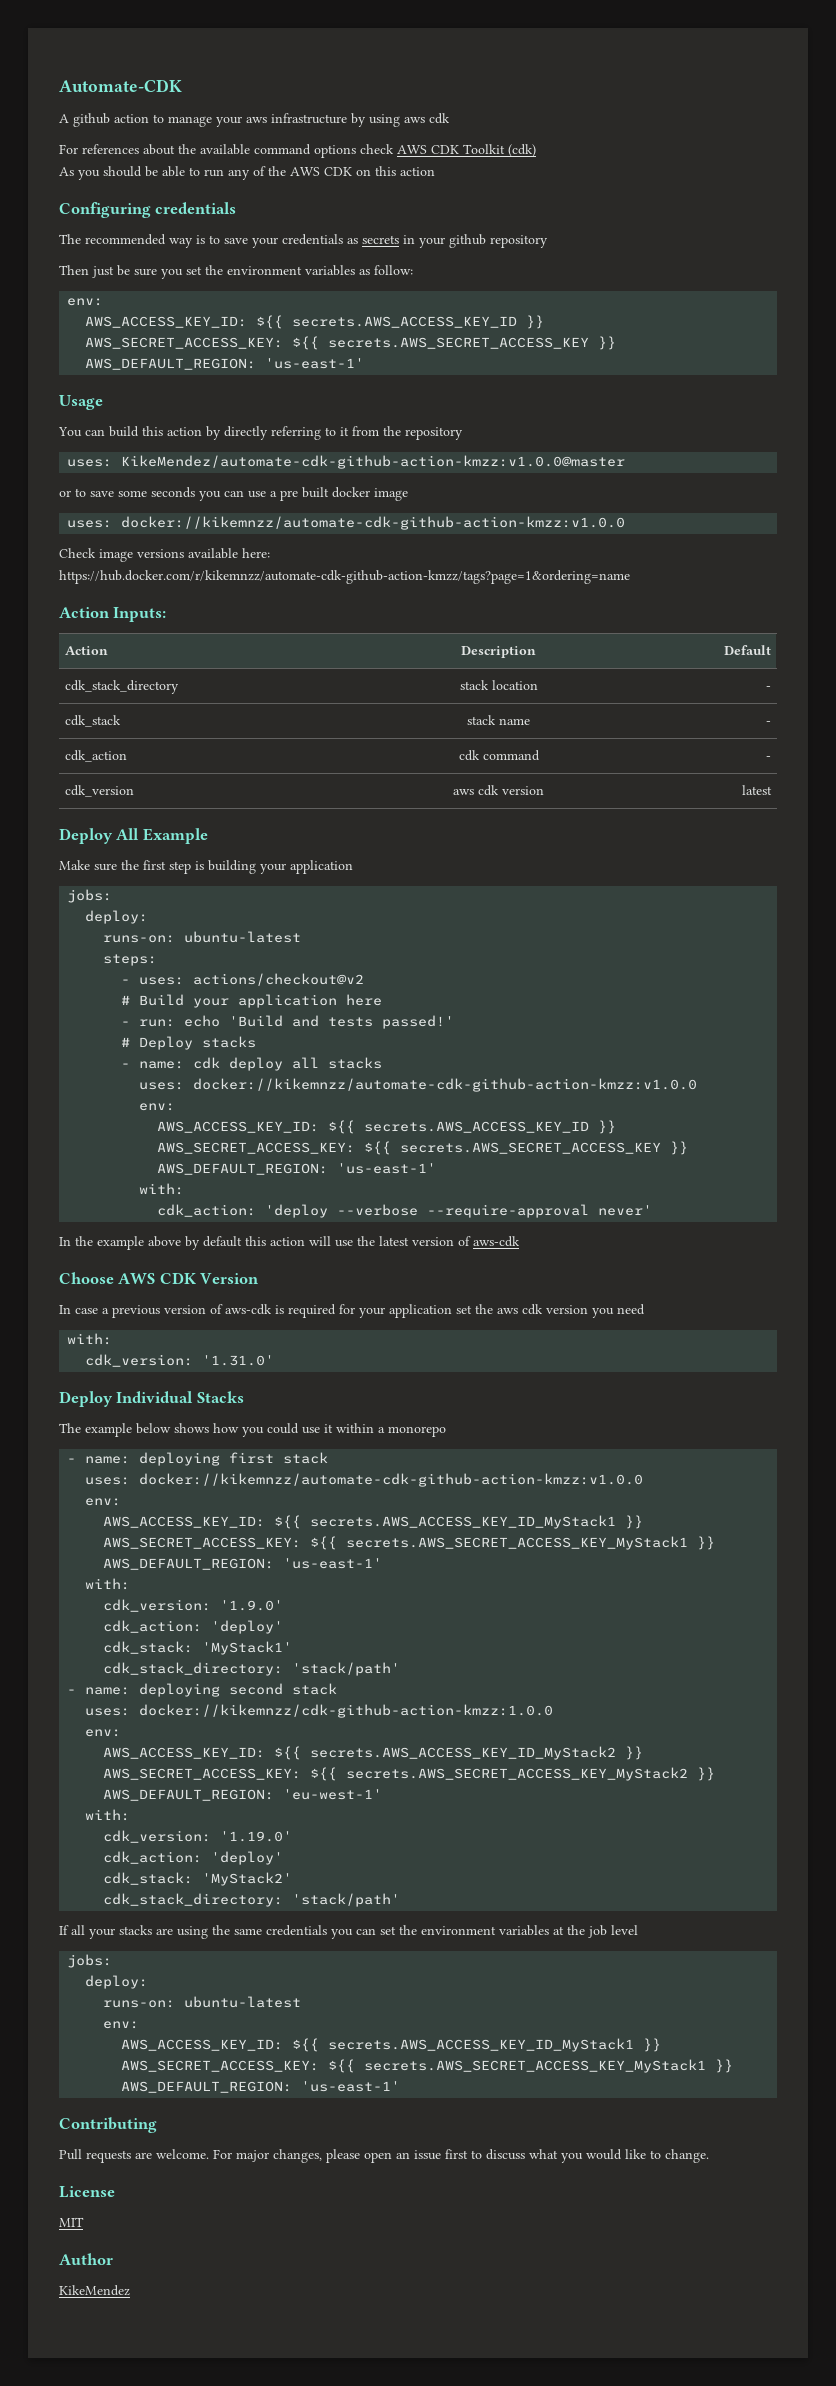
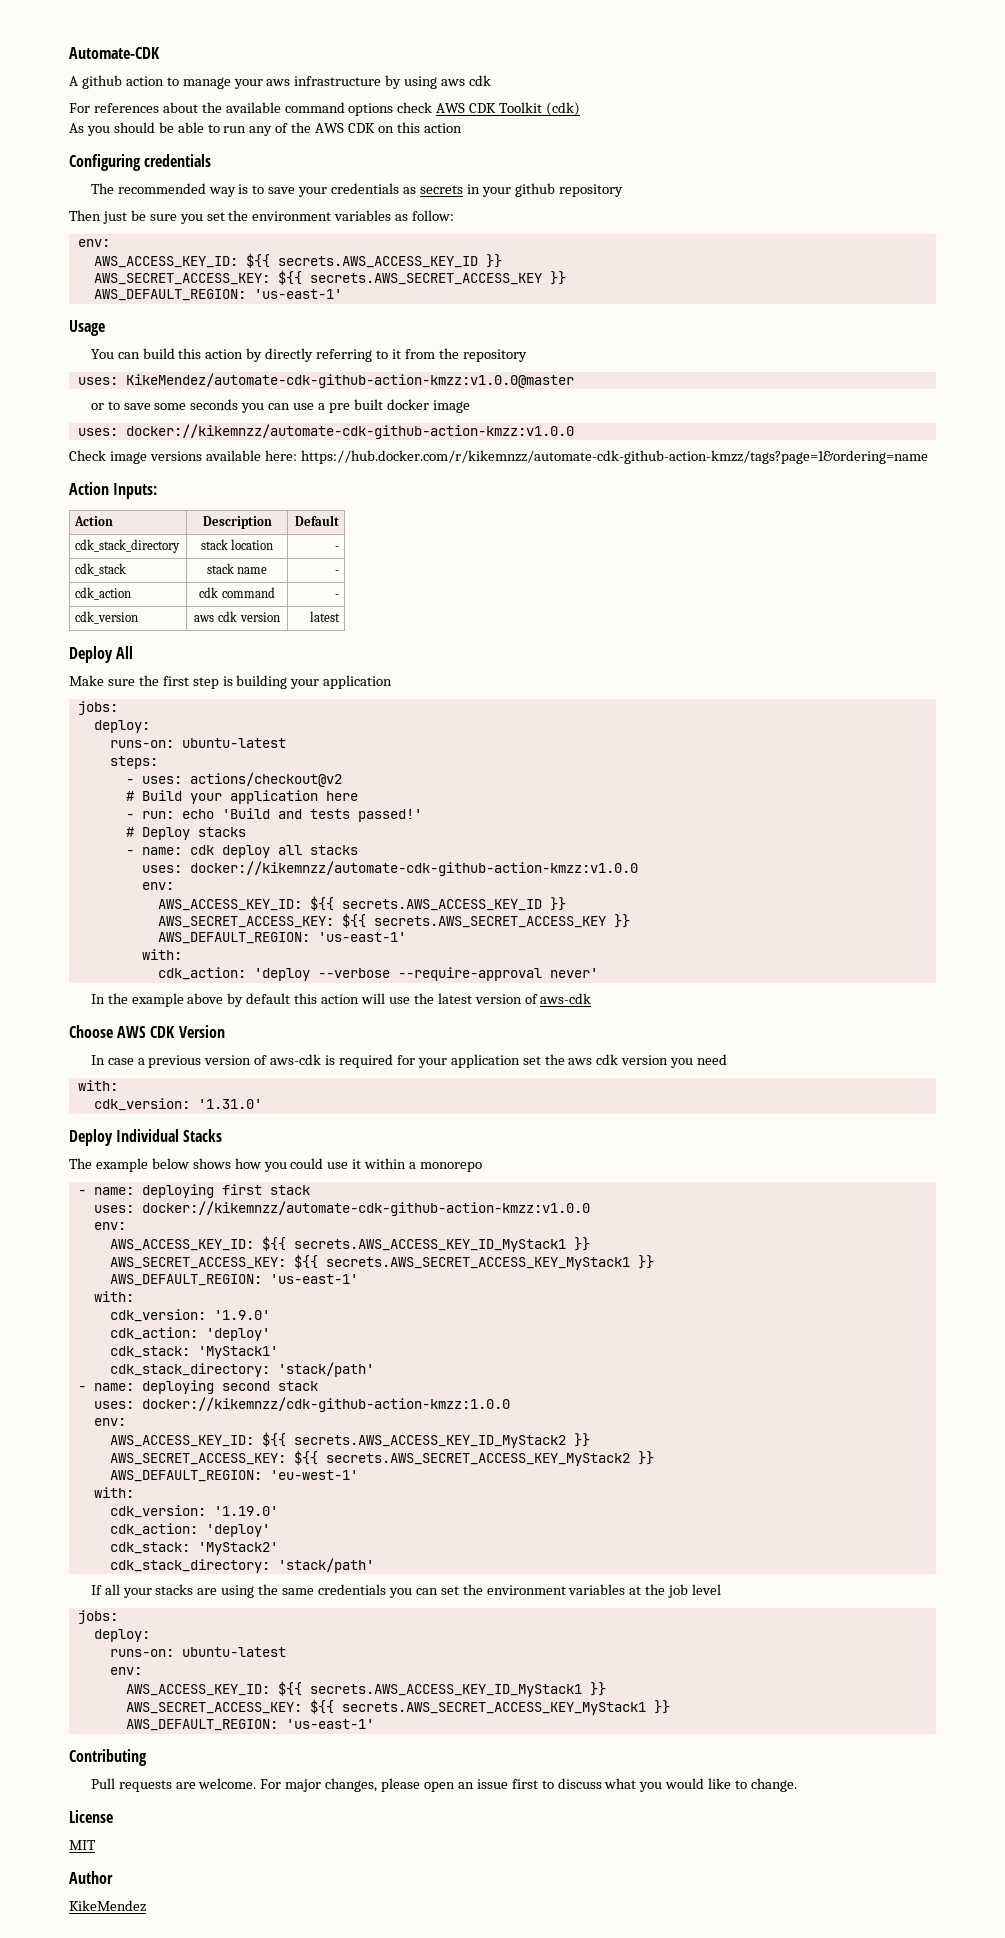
[142,828,208,844] Example -> (134, 652) none

